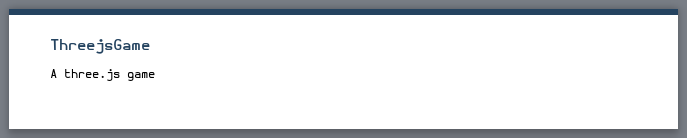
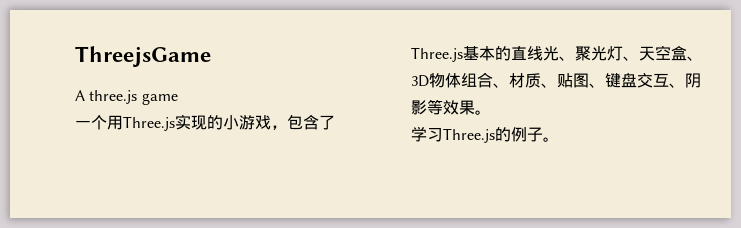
(155, 76) none -> [75,114,335,131] [411,45,703,62] [411,72,701,88] [411,99,491,115] [411,126,559,143] // 一个用Three.js实现的小游戏，包含了Three.js基本的直线光、聚光灯、天空盒、3D物体组合、材质、贴图、键盘交互、阴影等效果。 // 学习Three.js的例子。

